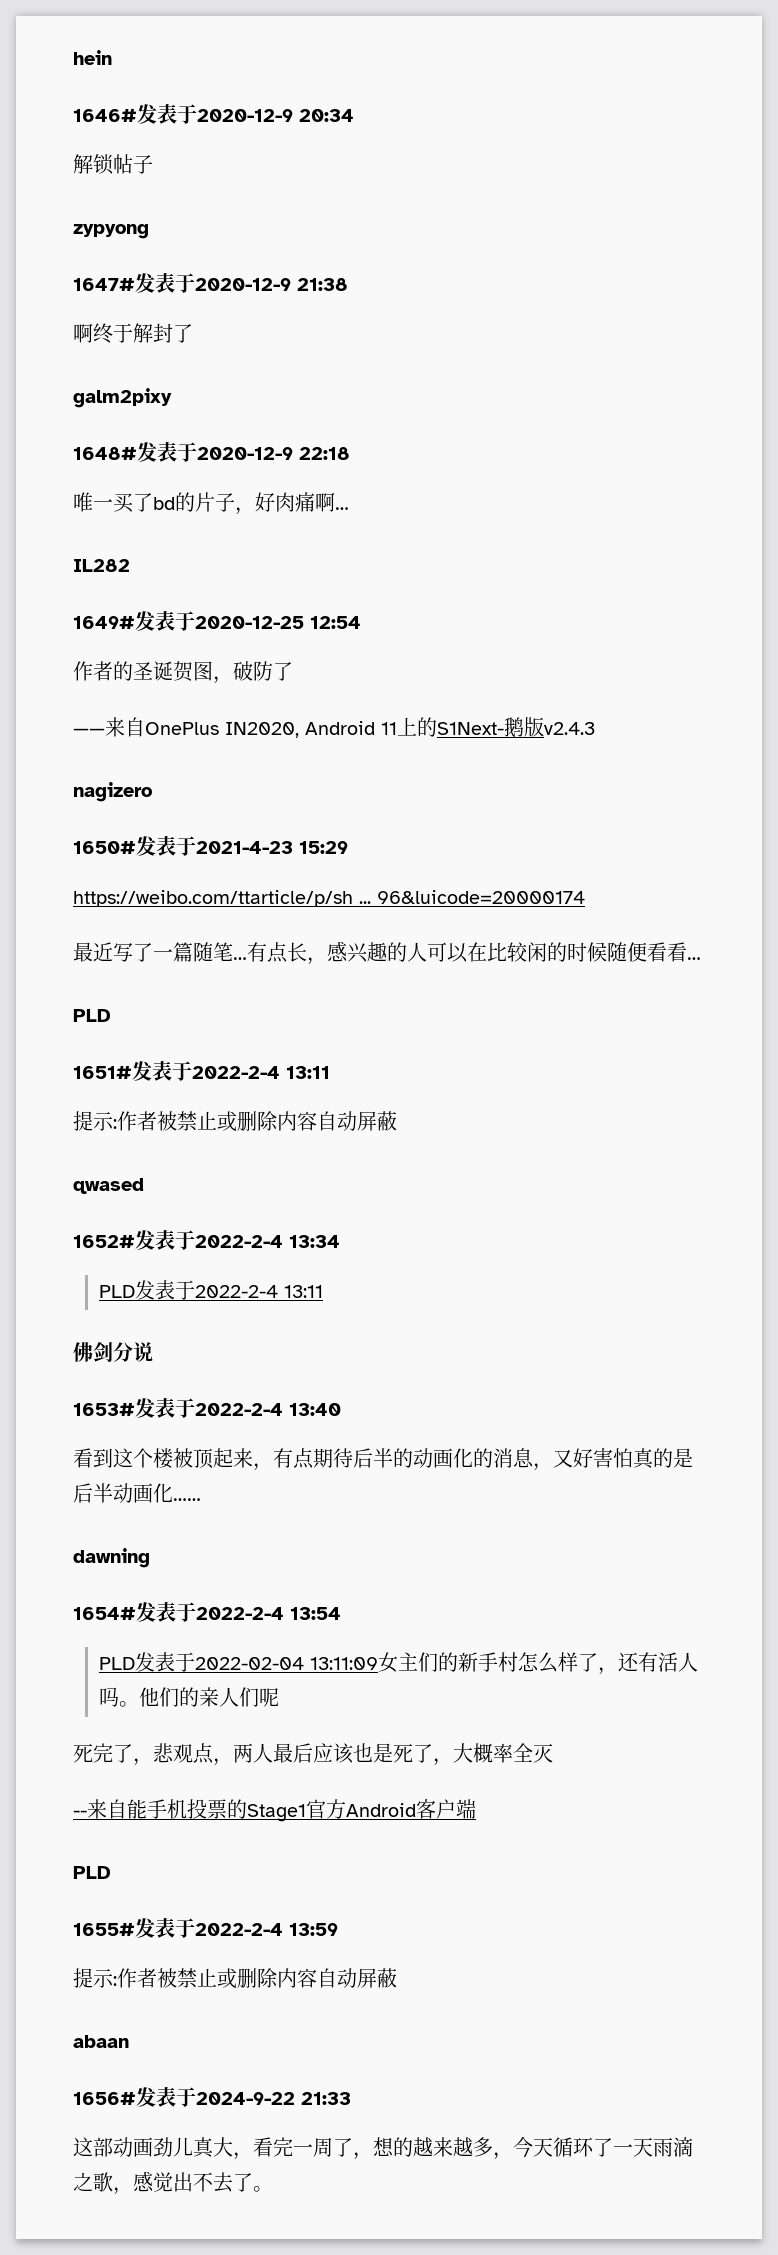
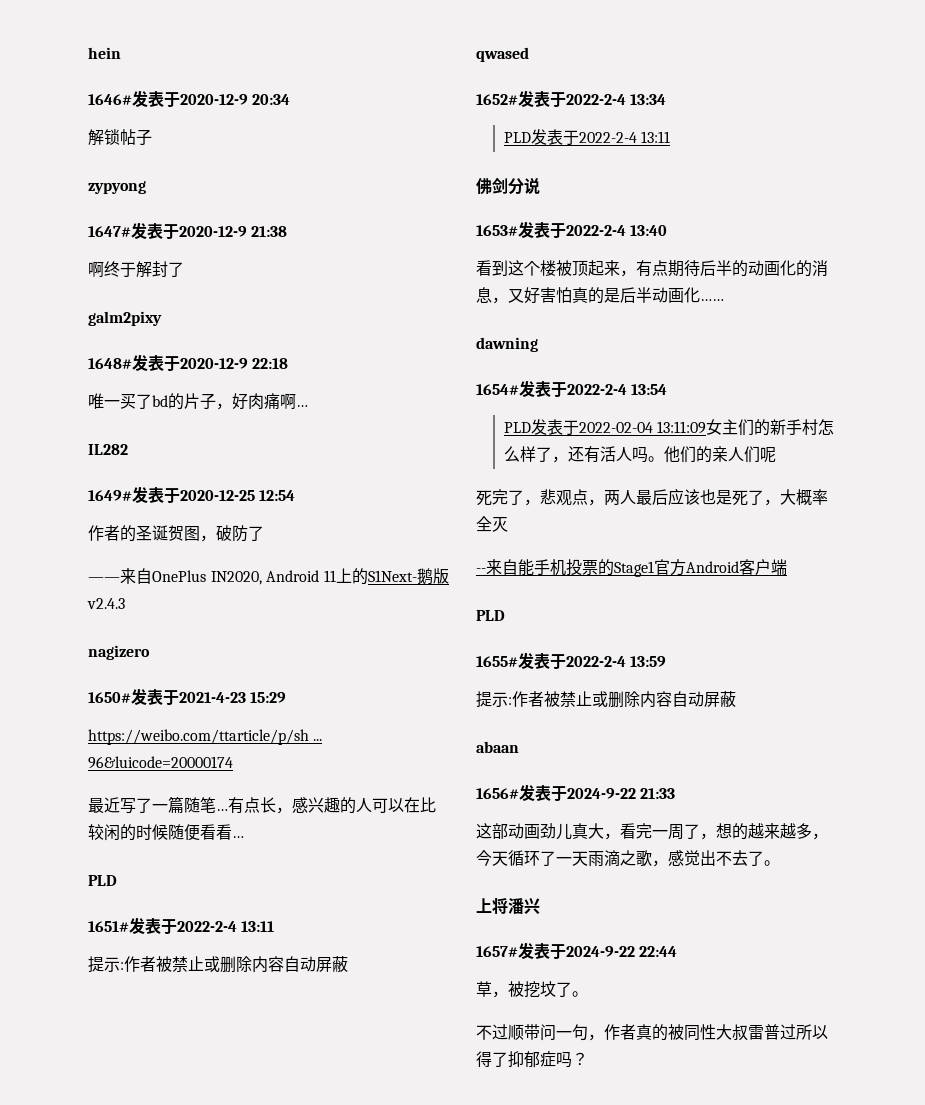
(273, 2189) none -> [476,898,540,914] [476,942,678,960] [476,981,588,998] [476,1024,828,1041] [476,1051,588,1068] // 上将潘兴 // 1657#发表于2024-9-22 22:44 // 草，被挖坟了。 // 不过顺带问一句，作者真的被同性大叔雷普过所以得了抑郁症吗？

